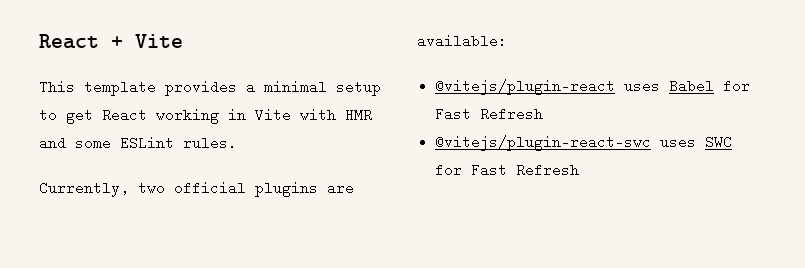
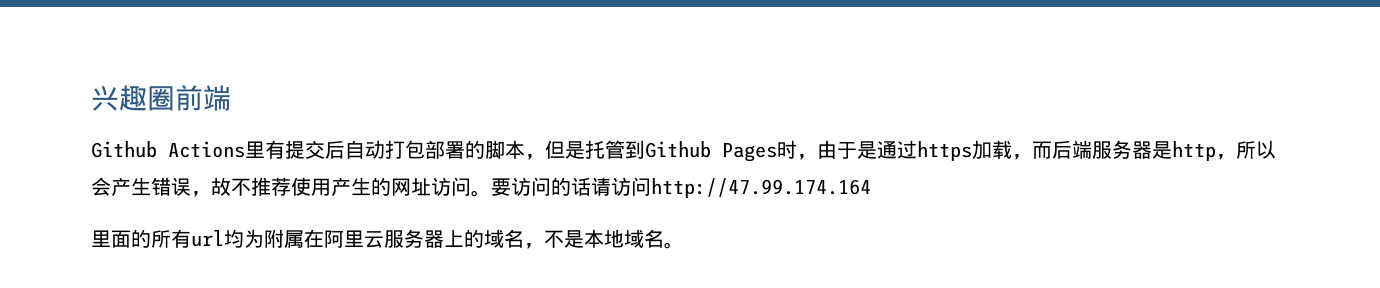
[39,34,183,49] [39,80,381,96] [39,108,372,124] [39,136,237,150] [39,181,354,197] [417,34,507,48] [435,79,751,95] [435,107,544,121] [435,135,733,151] [435,163,580,177] React + Vite // This template provides a minimal setup to get React working in Vite with HMR and some ESLint rules. // Currently, two official plugins are available: // @vitejs/plugin-react uses Babel for Fast Refresh // @vitejs/plugin-react-swc uses SWC for Fast Refresh -> [91,85,231,111] [91,140,1276,162] [91,177,871,198] [91,229,684,249] 兴趣圈前端 // Github Actions里有提交后自动打包部署的脚本，但是托管到Github Pages时，由于是通过https加载，而后端服务器是http，所以会产生错误，故不推荐使用产生的网址访问。要访问的话请访问http://47.99.174.164 // 里面的所有url均为附属在阿里云服务器上的域名，不是本地域名。

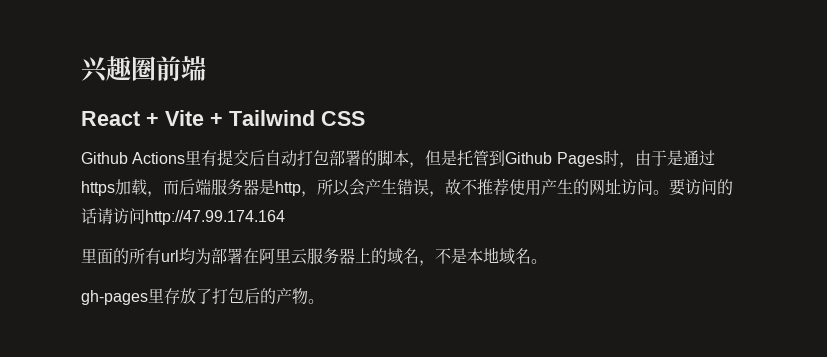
(231, 98) none -> [81,110,365,126] // React + Vite + Tailwind CSS
[264,229,304,248] 附属 -> [211,248,243,264] 部署
(684, 245) none -> [81,288,324,305] // gh-pages里存放了打包后的产物。

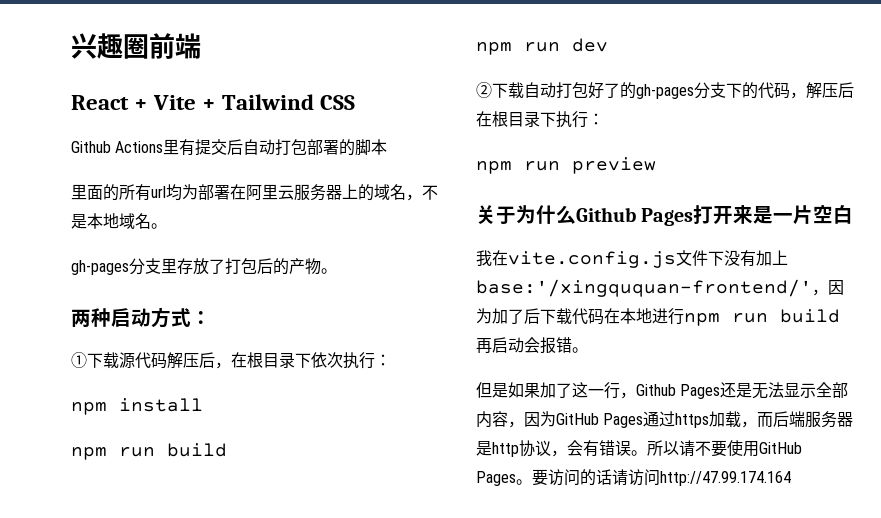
[409,150,715,168] [81,178,733,197] [81,208,285,225] ，但是托管到Github Pages时，由于是通过https加载，而后端服务器是http，所以会产生错误，故不推荐使用产生的网址访问。要访问的话请访问http://47.99.174.164 -> (388, 147) none
(148, 297) none -> [129,258,161,275] 分支
(324, 301) none -> [71,307,211,328] [71,352,391,369] [71,398,203,415] [71,443,227,460] [476,38,608,55] [476,82,854,99] [476,111,604,128] [476,157,656,174] [476,205,854,226] [476,250,788,268] [476,279,844,297] [476,308,840,326] [476,337,588,354] [476,382,849,399] [476,411,854,428] [476,440,802,457] [476,469,791,486] // 两种启动方式： // ①下载源代码解压后，在根目录下依次执行： // npm install // npm run build // npm run dev // ②下载自动打包好了的gh-pages分支下的代码，解压后在根目录下执行： // npm run preview // 关于为什么Github Pages打开来是一片空白 // 我在vite.config.js文件下没有加上base:'/xingququan-frontend/'，因为加了后下载代码在本地进行npm run build再启动会报错。 // 但是如果加了这一行，Github Pages还是无法显示全部内容，因为GitHub Pages通过https加载，而后端服务器是http协议，会有错误。所以请不要使用GitHub Pages。要访问的话请访问http://47.99.174.164

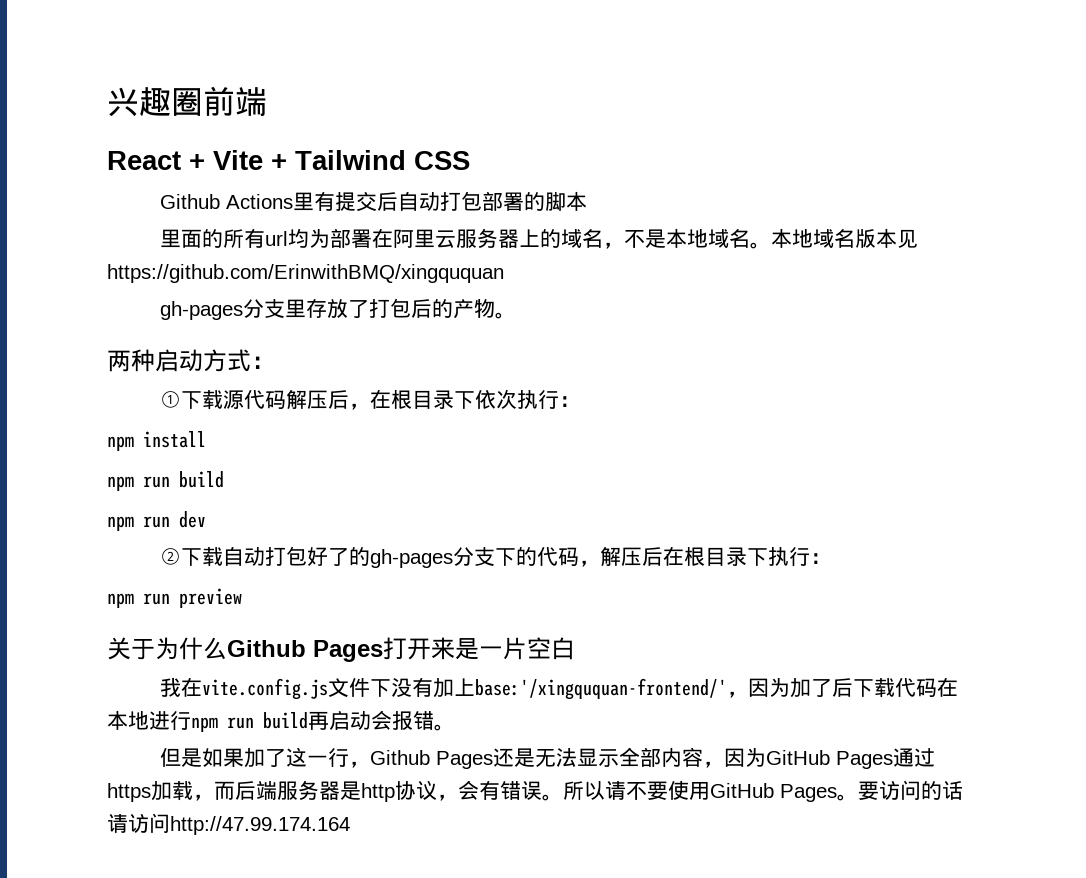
(167, 226) none -> [771,228,919,248] [107,264,504,283] 本地域名版本见https://github.com/ErinwithBMQ/xingququan

